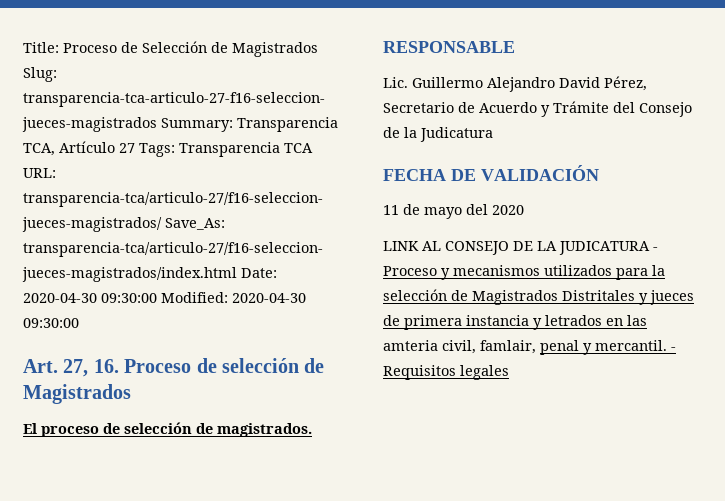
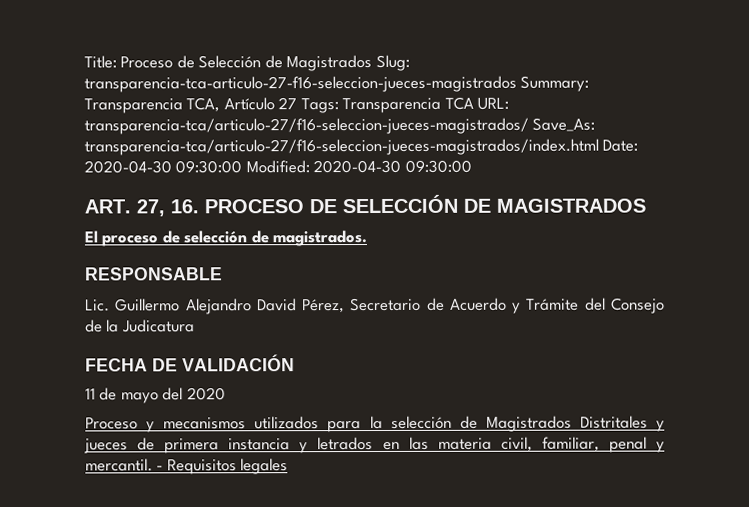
[23,359,58,373] Art. -> [84,199,131,214] ART.
[124,358,325,373] [23,384,131,404] Proceso de selección de Magistrados -> [204,194,646,214] PROCESO DE SELECCIÓN DE MAGISTRADOS
[383,241,658,255] LINK AL CONSEJO DE LA JUDICATURA - -> (226, 394) none
[383,340,536,354] amteria civil, famlair, -> [437,436,600,452] materia civil, familiar,

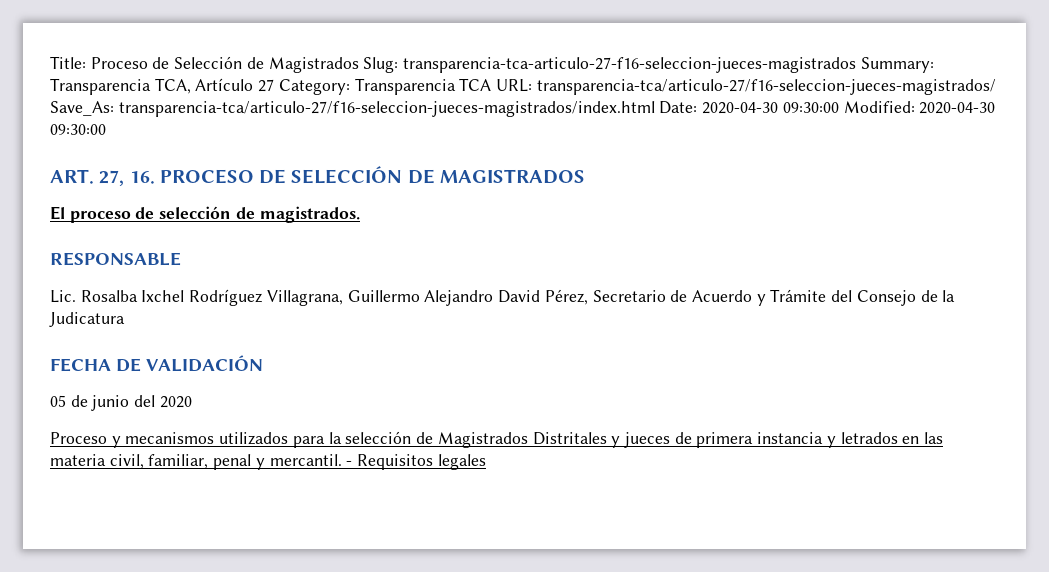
[300,98,339,114] Tags: -> [278,79,350,95] Category:
(110, 305) none -> [80,289,343,306] Rosalba Ixchel Rodríguez Villagrana,
[85,387,159,404] 11 de mayo -> [50,395,130,411] 05 de junio

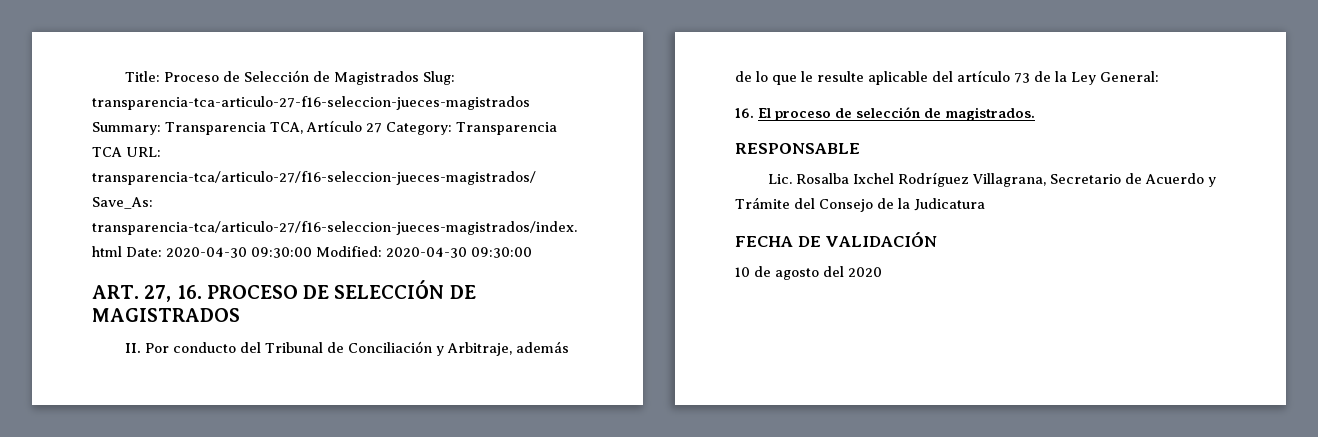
(585, 176) none -> [125,341,570,356] [735,70,1159,85] [735,108,754,118] II. Por conducto del Tribunal de Conciliación y Arbitraje, además de lo que le resulte aplicable del artículo 73 de la Ley General: // 16.
[347,289,588,306] Guillermo Alejandro David Pérez, -> (1047, 180) none
[50,395,130,411] 05 de junio -> [735,266,819,280] 10 de agosto
[50,431,944,448] [50,454,486,470] // Proceso y mecanismos utilizados para la selección de Magistrados Distritales y jueces de primera instancia y letrados en las materia civil, familiar, penal y mercantil. - Requisitos legales -> (882, 272) none

